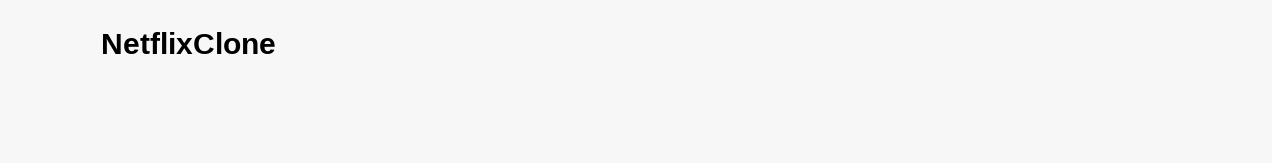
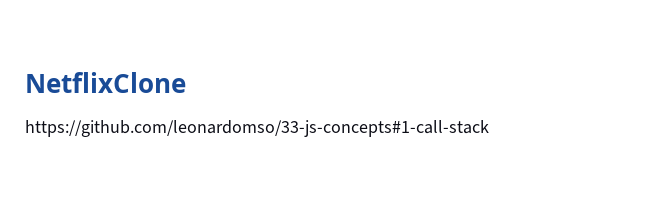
(276, 43) none -> [25,120,489,137] // https://github.com/leonardomso/33-js-concepts#1-call-stack

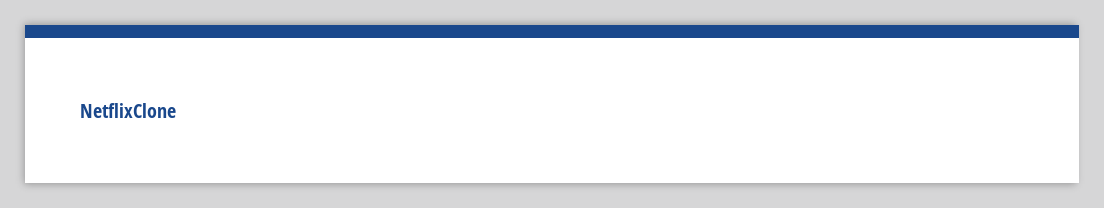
[25,120,489,137] // https://github.com/leonardomso/33-js-concepts#1-call-stack -> (176, 110) none

